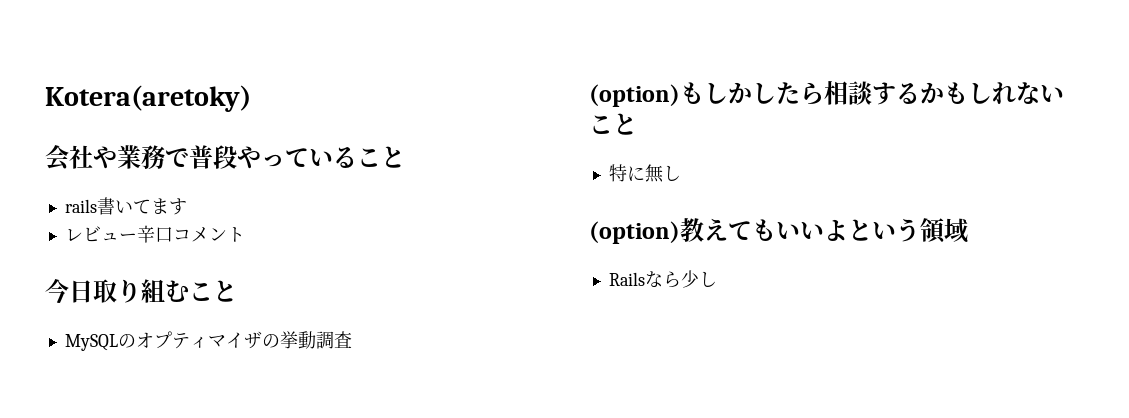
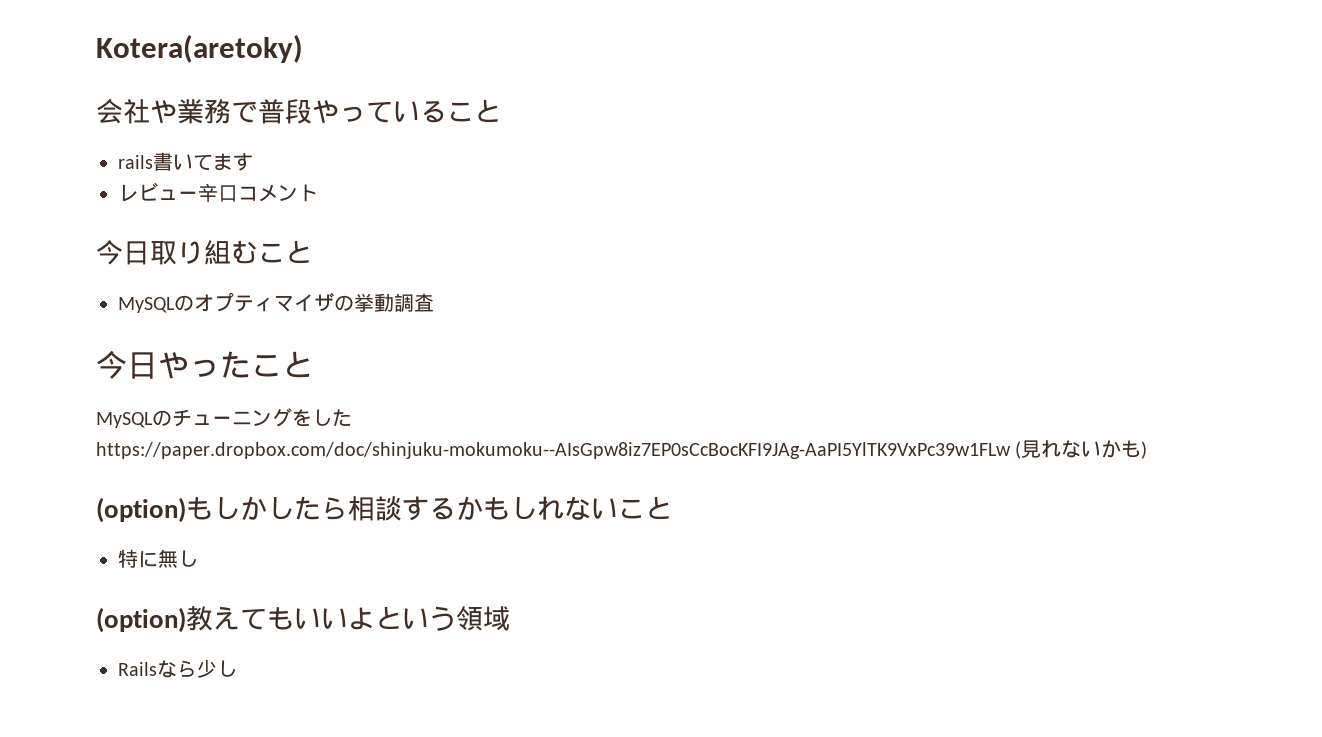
(352, 339) none -> [96,350,313,379] [96,408,352,428] [96,440,1148,459] // 今日やったこと // MySQLのチューニングをしたhttps://paper.dropbox.com/doc/shinjuku-mokumoku--AIsGpw8iz7EP0sCcBocKFI9JAg-AaPI5YlTK9VxPc39w1FLw (見れないかも)

